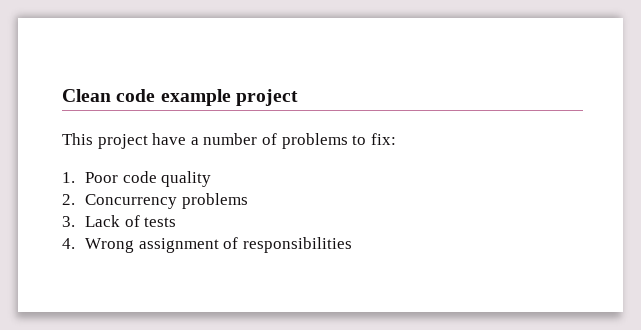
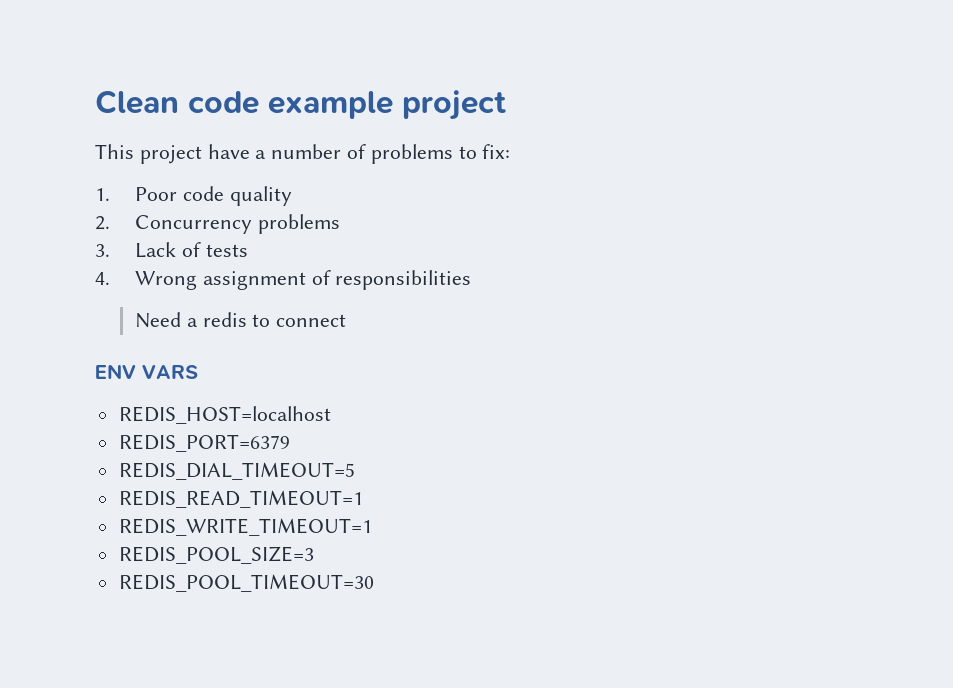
(352, 245) none -> [134,312,347,328] [95,364,198,379] [118,406,331,424] [118,434,290,452] [118,462,355,480] [118,490,363,508] [118,518,372,536] [118,546,314,564] [118,574,374,592] // Need a redis to connect // ENV VARS // REDIS_HOST=localhost // REDIS_PORT=6379 // REDIS_DIAL_TIMEOUT=5 // REDIS_READ_TIMEOUT=1 // REDIS_WRITE_TIMEOUT=1 // REDIS_POOL_SIZE=3 // REDIS_POOL_TIMEOUT=30

